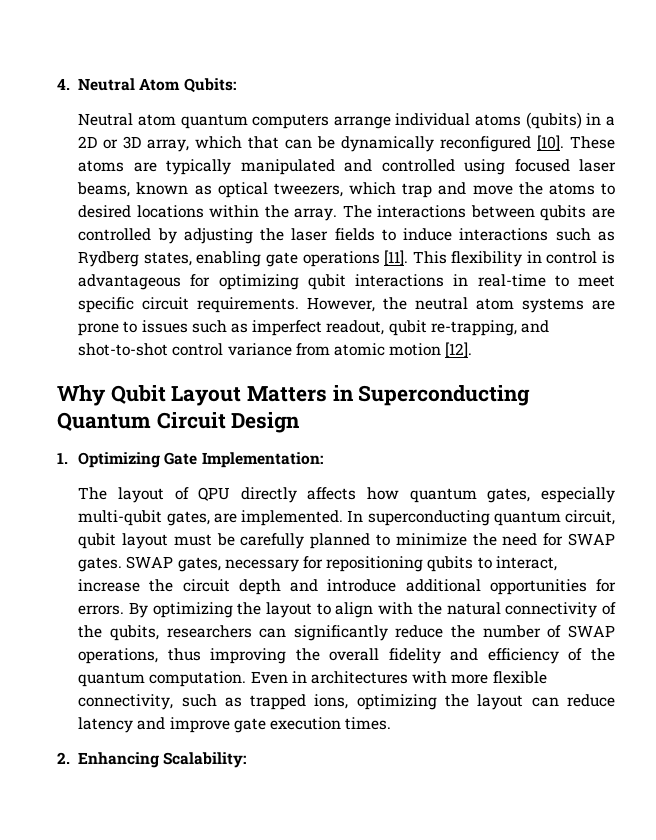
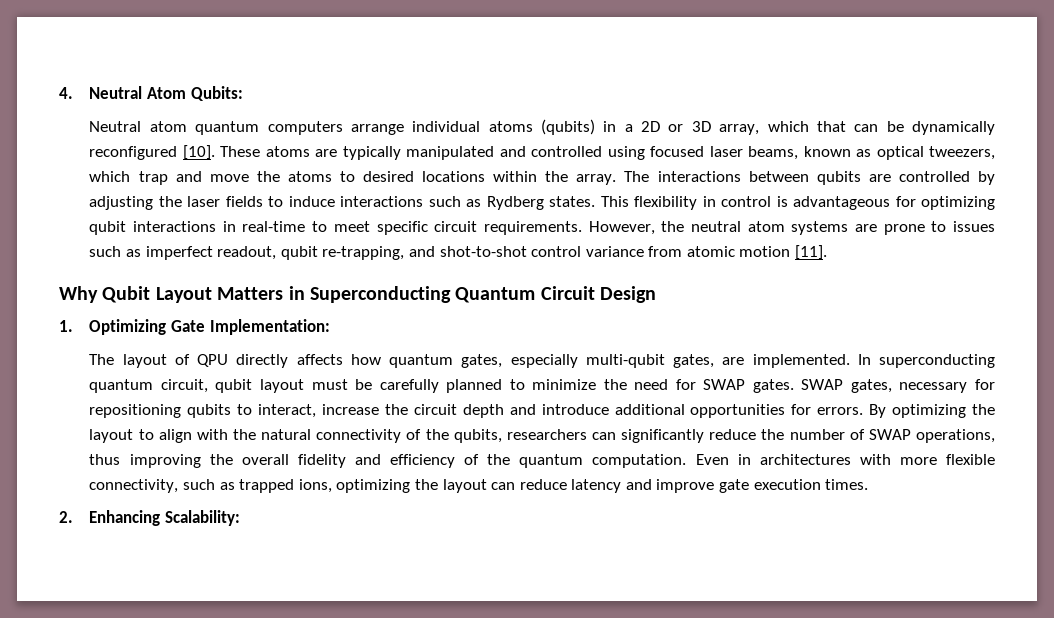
[143,250,409,267] states, enabling gate operations [11]. -> [549,196,596,207] states.
[445,342,473,358] [12]. -> [795,245,828,260] [11].

